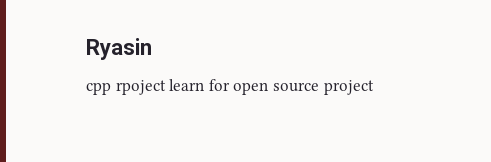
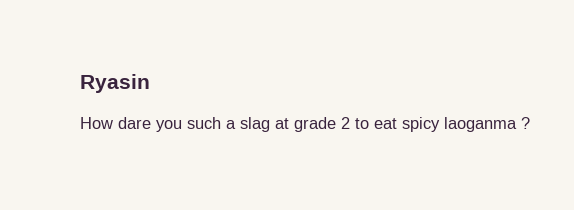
[86,79,374,95] cpp rpoject learn for open source project -> [80,117,530,132] How dare you such a slag at grade 2 to eat spicy laoganma ?

